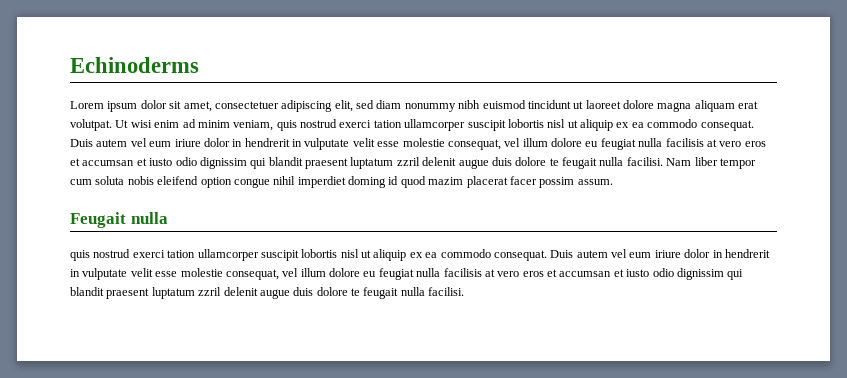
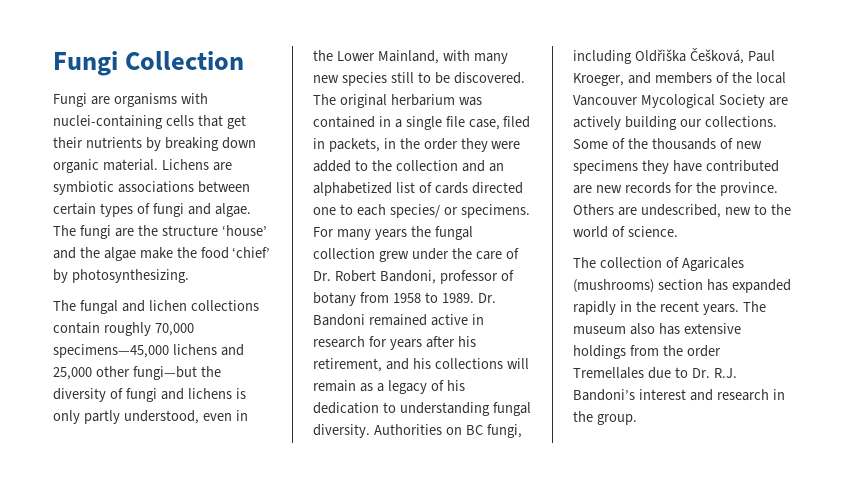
[70,57,199,73] [70,100,759,112] [70,119,754,131] [70,138,766,150] [70,157,756,169] [70,176,613,188] [70,212,168,228] [70,249,770,261] [70,268,744,280] [70,287,465,299] Echinoderms // Lorem ipsum dolor sit amet, consectetuer adipiscing elit, sed diam nonummy nibh euismod tincidunt ut laoreet dolore magna aliquam erat volutpat. Ut wisi enim ad minim veniam, quis nostrud exerci tation ullamcorper suscipit lobortis nisl ut aliquip ex ea commodo consequat. Duis autem vel eum iriure dolor in hendrerit in vulputate velit esse molestie consequat, vel illum dolore eu feugiat nulla facilisis at vero eros et accumsan et iusto odio dignissim qui blandit praesent luptatum zzril delenit augue duis dolore te feugait nulla facilisi. Nam liber tempor cum soluta nobis eleifend option congue nihil imperdiet doming id quod mazim placerat facer possim assum. // Feugait nulla // quis nostrud exerci tation ullamcorper suscipit lobortis nisl ut aliquip ex ea commodo consequat. Duis autem vel eum iriure dolor in hendrerit in vulputate velit esse molestie consequat, vel illum dolore eu feugiat nulla facilisis at vero eros et accumsan et iusto odio dignissim qui blandit praesent luptatum zzril delenit augue duis dolore te feugait nulla facilisi. -> [53,51,245,76] [53,93,208,107] [53,115,246,129] [53,137,256,151] [53,159,232,173] [53,181,250,195] [53,203,251,217] [53,225,267,239] [53,247,271,261] [53,269,189,283] [53,300,259,314] [53,322,194,336] [53,344,244,358] [53,366,221,380] [53,388,246,402] [53,410,248,424] [313,50,508,64] [313,72,525,86] [313,94,482,108] [313,116,531,130] [313,138,521,152] [313,160,504,172] [313,182,523,196] [313,204,530,218] [313,226,473,240] [313,248,519,262] [313,270,514,284] [313,292,496,306] [313,314,484,326] [313,336,476,350] [313,358,529,372] [313,380,465,394] [313,402,531,416] [313,424,522,438] [573,48,775,64] [573,72,786,86] [573,94,788,108] [573,116,777,130] [573,138,762,150] [573,160,779,174] [573,182,778,196] [573,204,791,218] [573,226,678,238] [573,257,744,271] [573,279,791,293] [573,301,766,315] [573,323,741,335] [573,345,721,359] [573,367,737,379] [573,389,785,401] [573,411,637,425] Fungi Collection // Fungi are organisms with nuclei-containing cells that get their nutrients by breaking down organic material. Lichens are symbiotic associations between certain types of fungi and algae. The fungi are the structure ‘house’ and the algae make the food ‘chief’ by photosynthesizing. // The fungal and lichen collections contain roughly 70,000 specimens—45,000 lichens and 25,000 other fungi—but the diversity of fungi and lichens is only partly understood, even in the Lower Mainland, with many new species still to be discovered. The original herbarium was contained in a single file case, filed in packets, in the order they were added to the collection and an alphabetized list of cards directed one to each species/ or specimens. For many years the fungal collection grew under the care of Dr. Robert Bandoni, professor of botany from 1958 to 1989. Dr. Bandoni remained active in research for years after his retirement, and his collections will remain as a legacy of his dedication to understanding fungal diversity. Authorities on BC fungi, including Oldřiška Češková, Paul Kroeger, and members of the local Vancouver Mycological Society are actively building our collections. Some of the thousands of new specimens they have contributed are new records for the province. Others are undescribed, new to the world of science. // The collection of Agaricales (mushrooms) section has expanded rapidly in the recent years. The museum also has extensive holdings from the order Tremellales due to Dr. R.J. Bandoni’s interest and research in the group.

